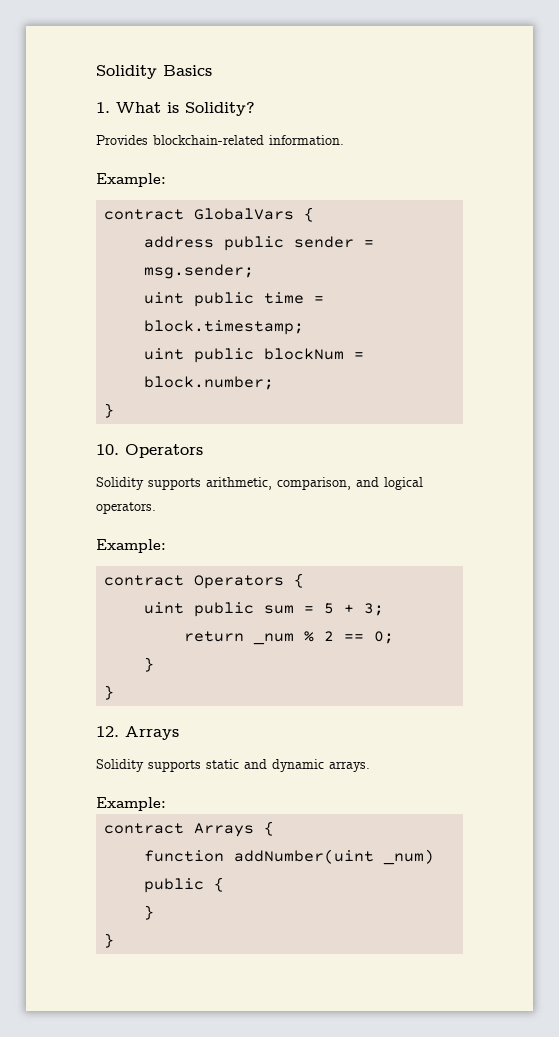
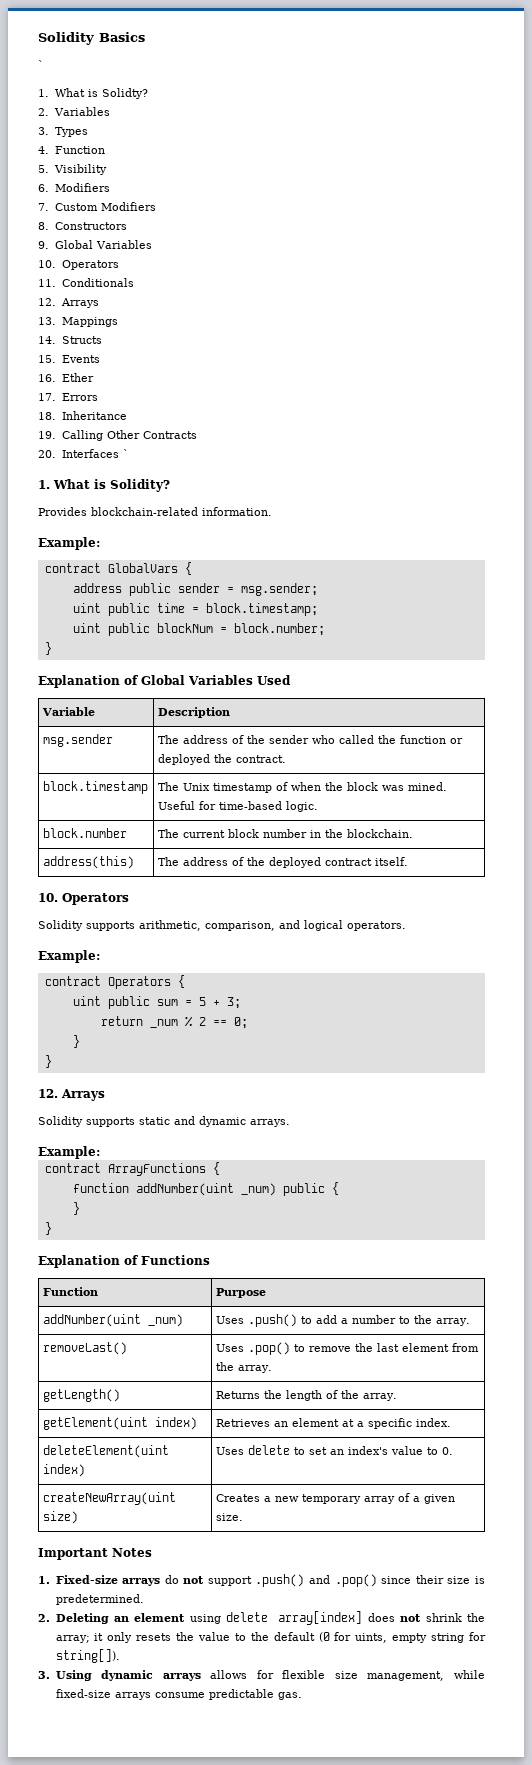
(212, 70) none -> [38,60,44,69] [38,88,148,99] [38,107,110,116] [38,127,88,137] [38,146,105,154] [38,164,107,175] [38,183,110,192] [38,202,156,211] [38,222,127,230] [38,240,152,249] [38,260,119,270] [38,278,134,287] [38,298,99,308] [38,317,118,327] [38,336,102,344] [38,355,100,363] [38,373,94,382] [38,393,98,401] [38,411,127,420] [38,430,197,441] [38,449,129,458] // ` // 1. What is Solidty? // 2. Variables // 3. Types // 4. Function // 5. Visibility // 6. Modifiers // 7. Custom Modifiers // 8. Constructors // 9. Global Variables // 10. Operators // 11. Conditionals // 12. Arrays // 13. Mappings // 14. Structs // 15. Events // 16. Ether // 17. Errors // 18. Inheritance // 19. Calling Other Contracts // 20. Interfaces `
(115, 410) none -> [38,675,291,688] [41,707,95,716] [157,707,230,718] [42,734,113,747] [157,735,463,744] [157,754,286,765] [42,781,148,794] [157,782,447,793] [157,801,318,812] [42,828,127,838] [157,829,413,838] [42,856,134,869] [157,857,408,868] // Explanation of Global Variables Used // Variable | Description // msg.sender | The address of the sender who called the function or deployed the contract. // block.timestamp | The Unix timestamp of when the block was mined. Useful for time-based logic. // block.number | The current block number in the blockchain. // address(this) | The address of the deployed contract itself.
[194,823,255,837] Arrays -> [107,1163,206,1176] ArrayFunctions
(115, 940) none -> [38,1255,210,1268] [42,1287,98,1296] [215,1288,266,1298] [42,1314,183,1327] [215,1314,470,1327] [42,1342,127,1355] [215,1342,479,1355] [215,1362,272,1373] [42,1389,120,1402] [215,1390,397,1401] [42,1417,197,1430] [215,1418,451,1429] [42,1445,169,1458] [42,1464,85,1477] [215,1445,453,1455] [42,1492,176,1505] [42,1511,78,1524] [215,1493,455,1504] [215,1513,243,1521] [38,1548,152,1560] [38,1574,485,1587] [55,1594,144,1605] [38,1611,486,1625] [55,1632,487,1643] [55,1649,120,1663] [38,1670,485,1681] [55,1689,302,1700] // Explanation of Functions // Function | Purpose // addNumber(uint _num) | Uses .push() to add a number to the array. // removeLast() | Uses .pop() to remove the last element from the array. // getLength() | Returns the length of the array. // getElement(uint index) | Retrieves an element at a specific index. // deleteElement(uint index) | Uses delete to set an index's value to 0. // createNewArray(uint size) | Creates a new temporary array of a given size. // Important Notes // 1. Fixed-size arrays do not support .push() and .pop() since their size is predetermined. // 2. Deleting an element using delete array[index] does not shrink the array; it only resets the value to the default (0 for uints, empty string for string[]). // 3. Using dynamic arrays allows for flexible size management, while fixed-size arrays consume predictable gas.

